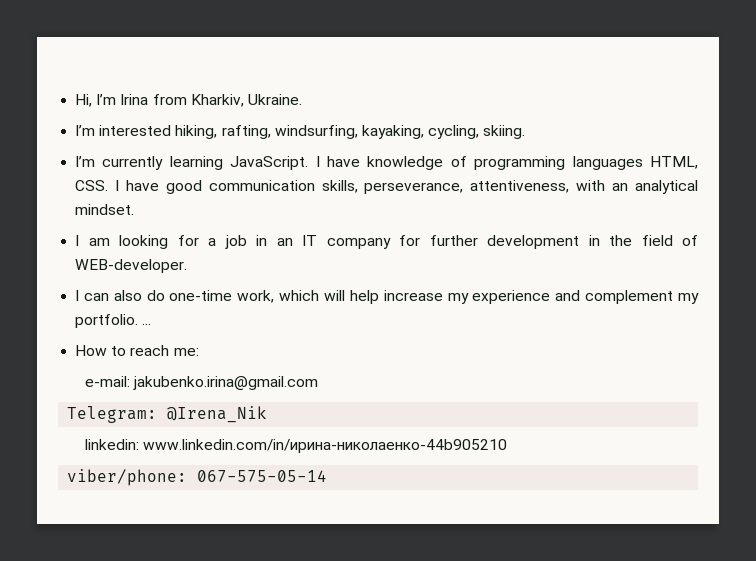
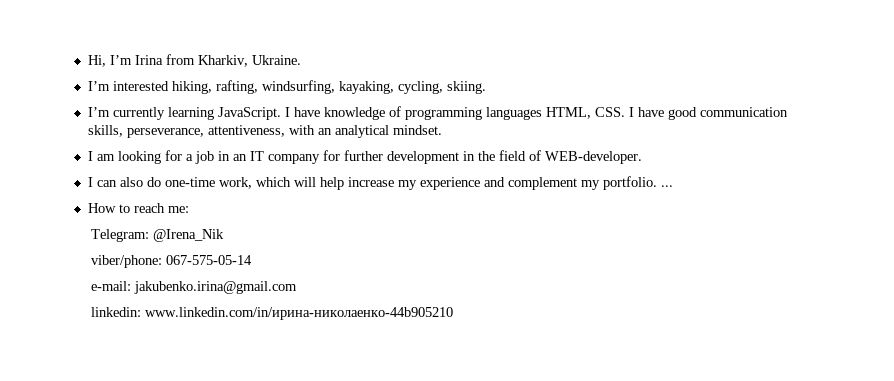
(199, 352) none -> [91,229,225,242] [91,255,253,268] // Telegram: @Irena_Nik // viber/phone: 067-575-05-14
[67,406,268,423] // Telegram: @Irena_Nik -> (298, 287) none
[67,469,328,486] // viber/phone: 067-575-05-14 -> (454, 313) none

